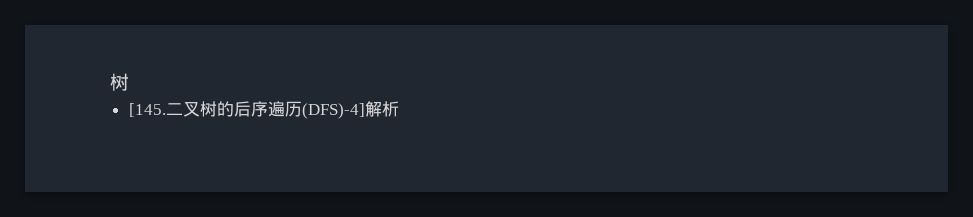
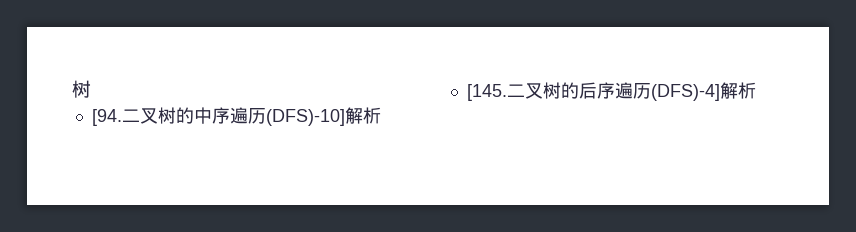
[110,73,129,91] 树 -> [72,80,91,98] [91,107,381,126] 树 // [94.二叉树的中序遍历(DFS)-10]解析

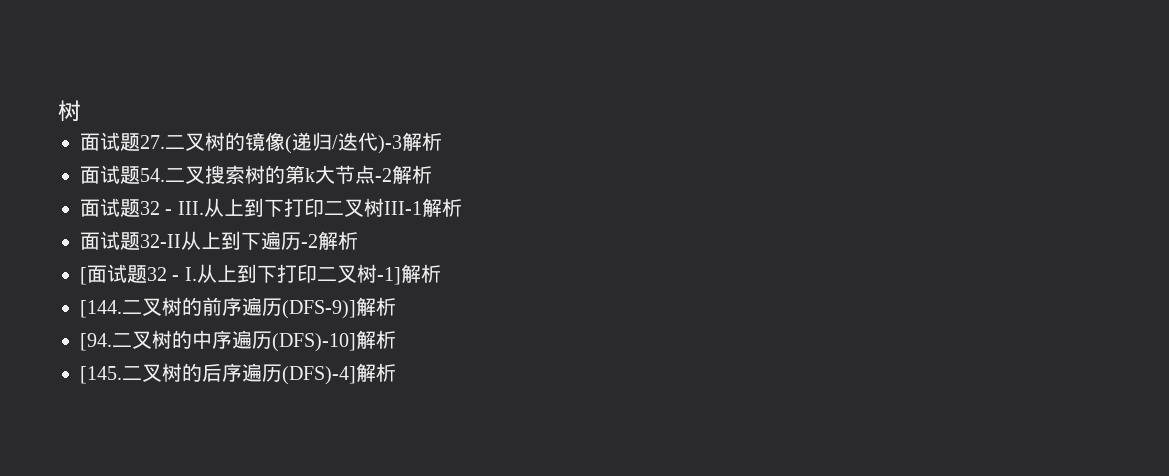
[72,80,91,98] 树 -> [58,100,81,122] [80,132,442,154] [80,165,432,184] [80,198,462,217] [80,231,358,250] [80,264,441,285] [80,297,396,319] 树 // 面试题27.二叉树的镜像(递归/迭代)-3解析 // 面试题54.二叉搜索树的第k大节点-2解析 // 面试题32 - III.从上到下打印二叉树III-1解析 // 面试题32-II从上到下遍历-2解析 // [面试题32 - I.从上到下打印二叉树-1]解析 // [144.二叉树的前序遍历(DFS-9)]解析

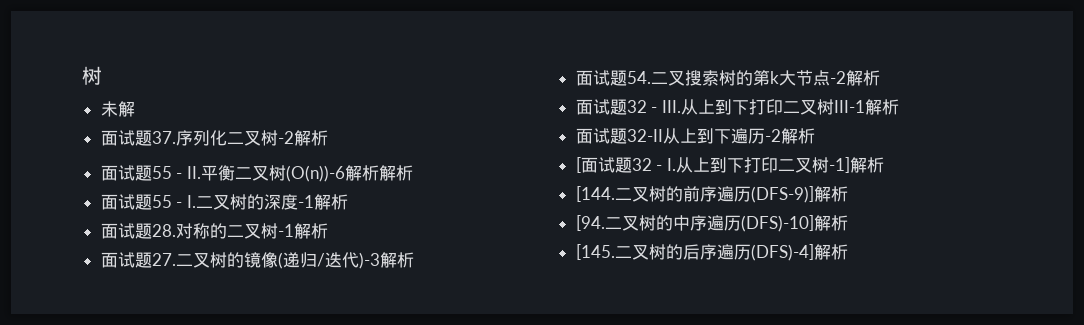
[58,100,81,122] 树 -> [82,66,102,85] [100,101,135,117] [100,130,328,146] [100,165,413,182] [100,194,348,210] [100,223,328,239] 树 // 未解 // 面试题37.序列化二叉树-2解析 // 面试题55 - II.平衡二叉树(O(n))-6解析解析 // 面试题55 - I.二叉树的深度-1解析 // 面试题28.对称的二叉树-1解析

